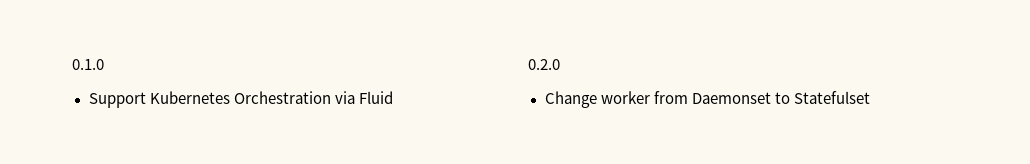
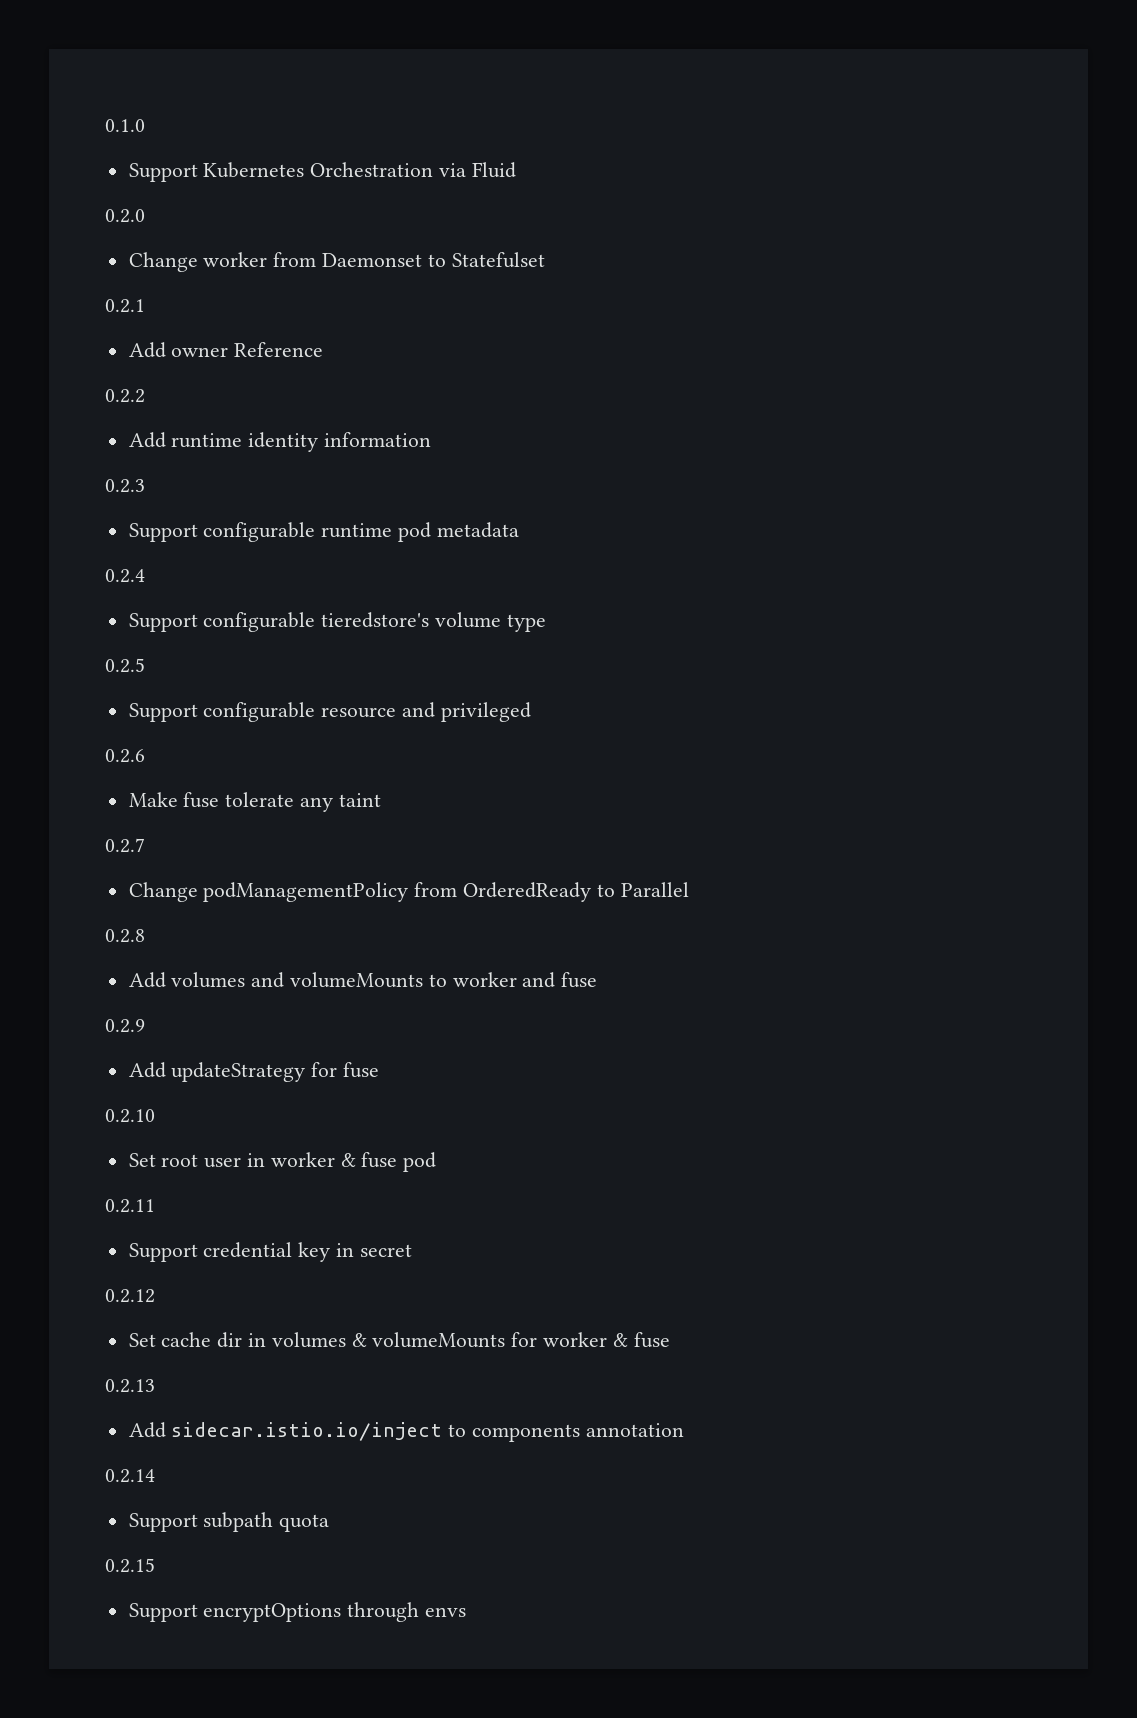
(870, 97) none -> [105,299,145,313] [128,342,324,358] [105,389,145,403] [128,432,432,452] [105,479,145,493] [128,522,519,542] [105,569,145,583] [128,612,546,632] [105,658,145,673] [128,702,531,722] [105,749,145,763] [128,792,381,812] [105,838,145,853] [128,882,689,902] [105,929,145,943] [128,972,598,988] [105,1019,145,1033] [128,1062,380,1082] [105,1109,155,1123] [128,1152,437,1172] [105,1199,155,1213] [128,1242,412,1262] [105,1289,155,1303] [128,1332,670,1348] [105,1379,155,1393] [128,1422,684,1442] [105,1469,155,1483] [128,1512,330,1532] [105,1558,155,1573] [128,1602,467,1622] // 0.2.1 // Add owner Reference // 0.2.2 // Add runtime identity information // 0.2.3 // Support configurable runtime pod metadata // 0.2.4 // Support configurable tieredstore's volume type // 0.2.5 // Support configurable resource and privileged // 0.2.6 // Make fuse tolerate any taint // 0.2.7 // Change podManagementPolicy from OrderedReady to Parallel // 0.2.8 // Add volumes and volumeMounts to worker and fuse // 0.2.9 // Add updateStrategy for fuse // 0.2.10 // Set root user in worker & fuse pod // 0.2.11 // Support credential key in secret // 0.2.12 // Set cache dir in volumes & volumeMounts for worker & fuse // 0.2.13 // Add sidecar.istio.io/inject to components annotation // 0.2.14 // Support subpath quota // 0.2.15 // Support encryptOptions through envs

